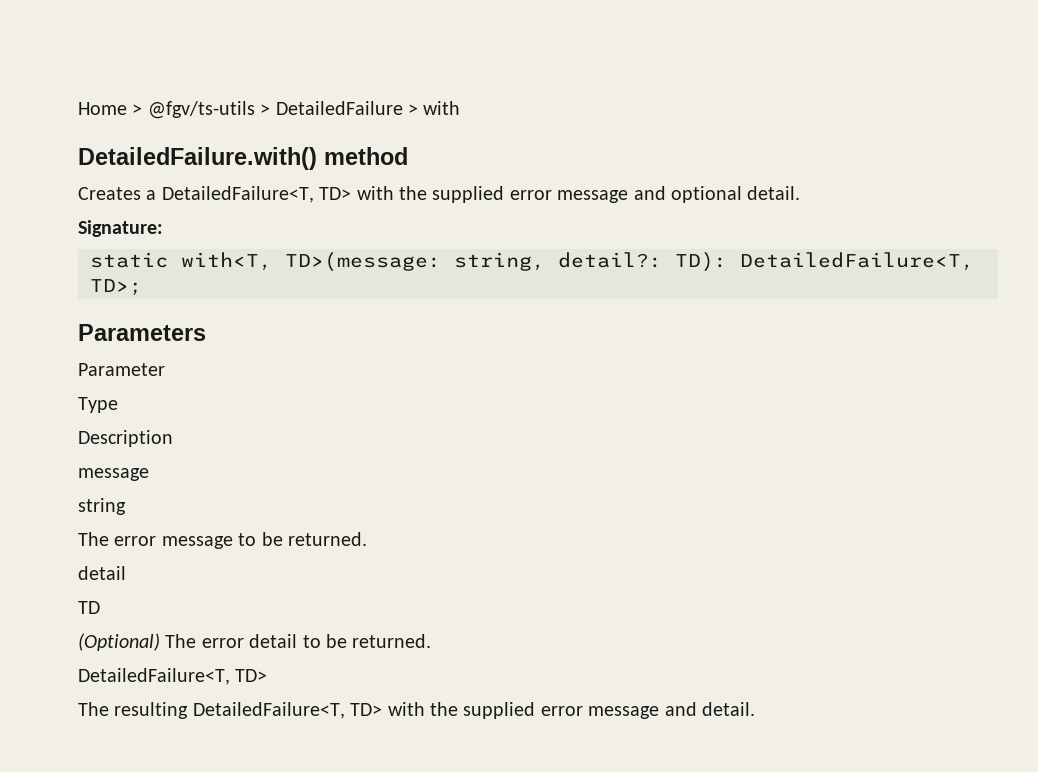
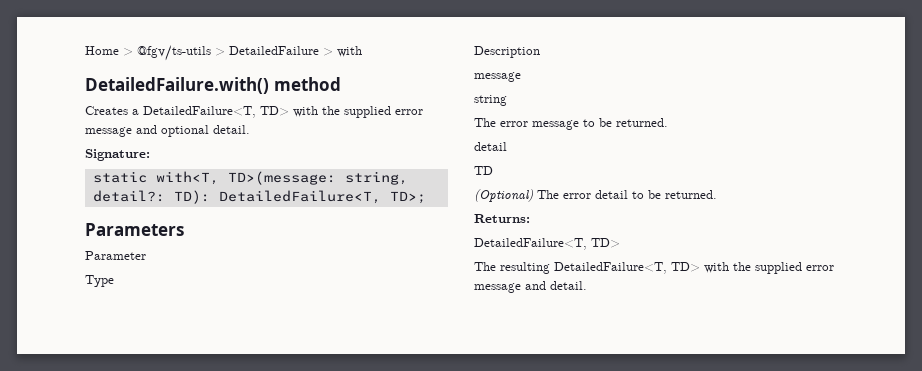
(432, 641) none -> [474,214,530,223] // Returns:

